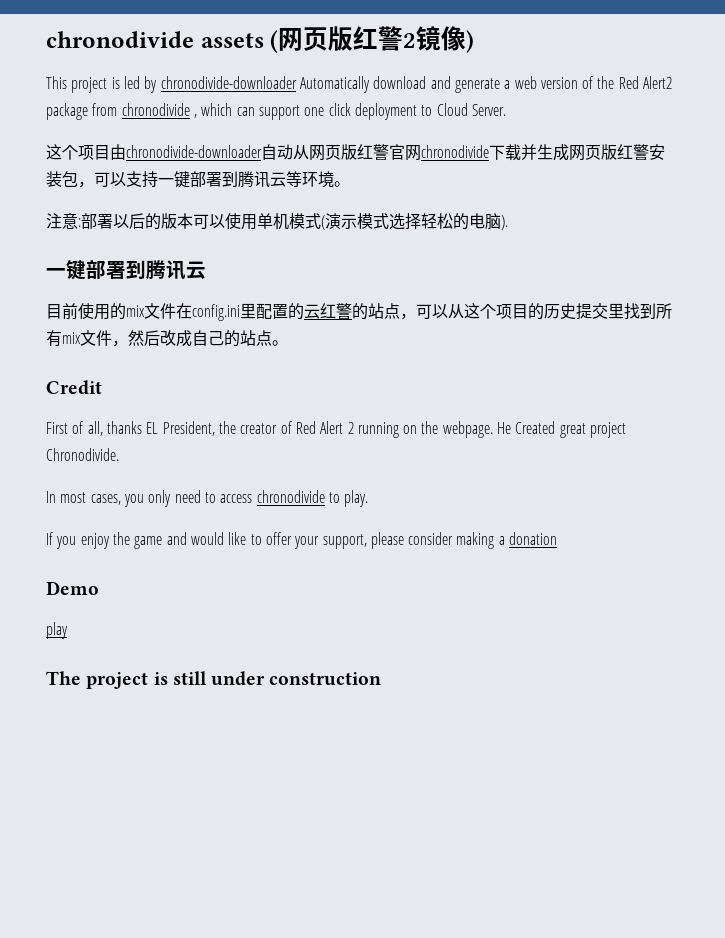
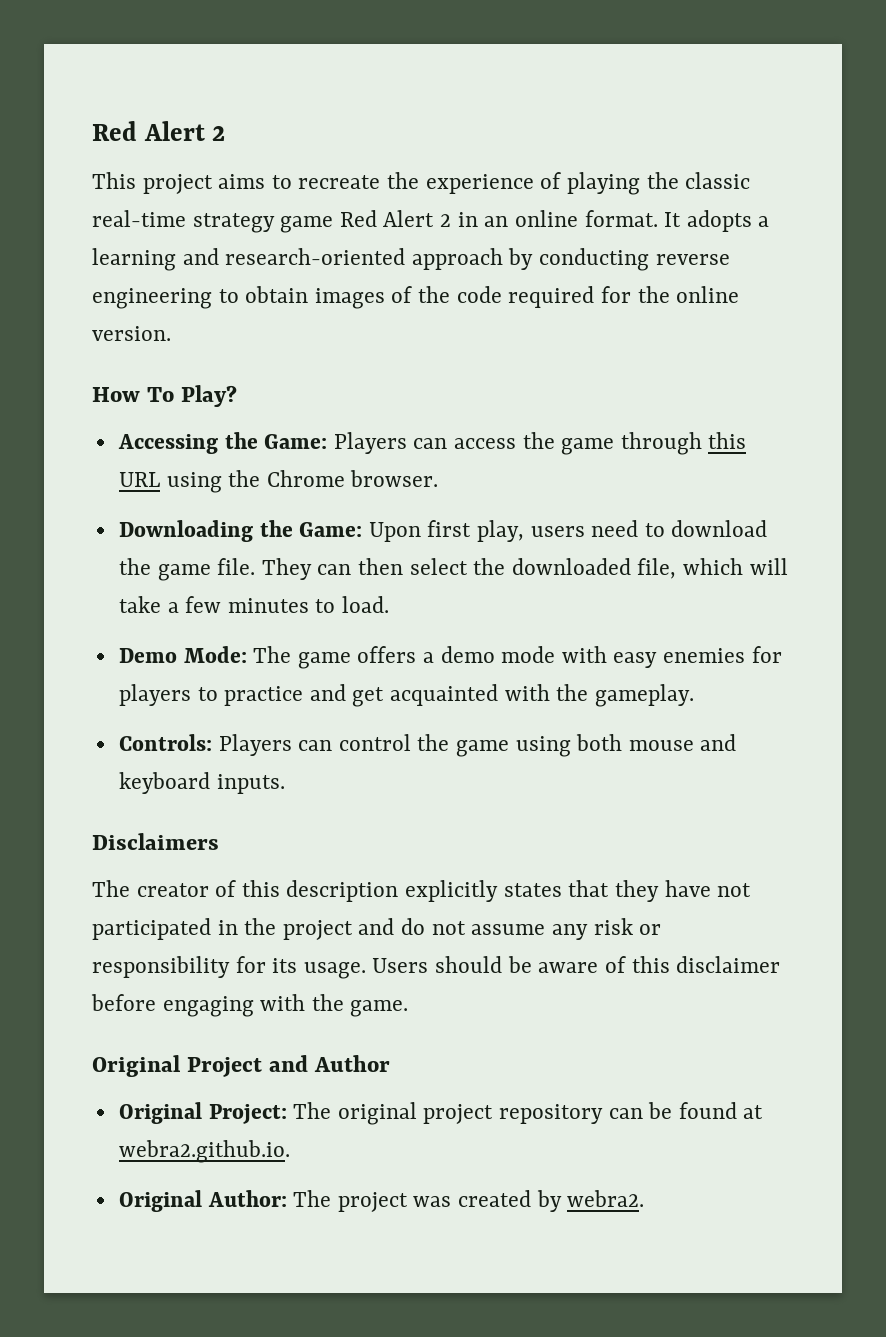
[46,26,475,53] chronodivide assets (网页版红警2镜像) -> [92,121,226,141] Red Alert 2
[111,76,673,93] [46,103,506,120] [46,144,665,161] [46,171,350,188] [46,213,508,230] [46,260,206,280] [46,303,672,321] [46,330,288,347] [46,380,102,395] [46,421,627,438] [46,448,119,461] [46,490,369,507] [46,532,558,549] [46,581,99,595] [46,622,68,639] [46,671,382,689] is led by chronodivide-downloader Automatically download and generate a web version of the Red Alert2 package from chronodivide , which can support one click deployment to Cloud Server. // 这个项目由chronodivide-downloader自动从网页版红警官网chronodivide下载并生成网页版红警安装包，可以支持一键部署到腾讯云等环境。 // 注意:部署以后的版本可以使用单机模式(演示模式选择轻松的电脑). // 一键部署到腾讯云 // 目前使用的mix文件在config.ini里配置的云红警的站点，可以从这个项目的历史提交里找到所有mix文件，然后改成自己的站点。 // Credit // First of all, thanks EL President, the creator of Red Alert 2 running on the webpage. He Created great project Chronodivide. // In most cases, you only need to access chronodivide to play. // If you enjoy the game and would like to offer your support, please consider making a donation // Demo // play // The project is still under construction -> [218,172,751,195] [92,210,770,233] [92,248,730,271] [92,286,740,309] [92,326,171,341] [92,385,237,407] [117,432,747,455] [118,470,439,493] [118,520,768,542] [118,558,788,581] [118,596,390,613] [118,646,782,669] [118,684,694,707] [118,734,737,757] [118,772,285,794] [92,833,219,850] [92,880,752,902] [92,918,662,940] [92,956,781,979] [91,994,409,1017] [92,1055,390,1077] [118,1102,764,1125] [118,1140,290,1163] [118,1190,645,1212] aims to recreate the experience of playing the classic real-time strategy game Red Alert 2 in an online format. It adopts a learning and research-oriented approach by conducting reverse engineering to obtain images of the code required for the online version. // How To Play? // Accessing the Game: Players can access the game through this URL using the Chrome browser. // Downloading the Game: Upon first play, users need to download the game file. They can then select the downloaded file, which will take a few minutes to load. // Demo Mode: The game offers a demo mode with easy enemies for players to practice and get acquainted with the gameplay. // Controls: Players can control the game using both mouse and keyboard inputs. // Disclaimers // The creator of this description explicitly states that they have not participated in the project and do not assume any risk or responsibility for its usage. Users should be aware of this disclaimer before engaging with the game. // Original Project and Author // Original Project: The original project repository can be found at webra2.github.io. // Original Author: The project was created by webra2.

